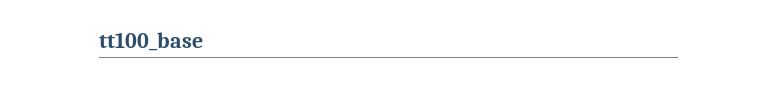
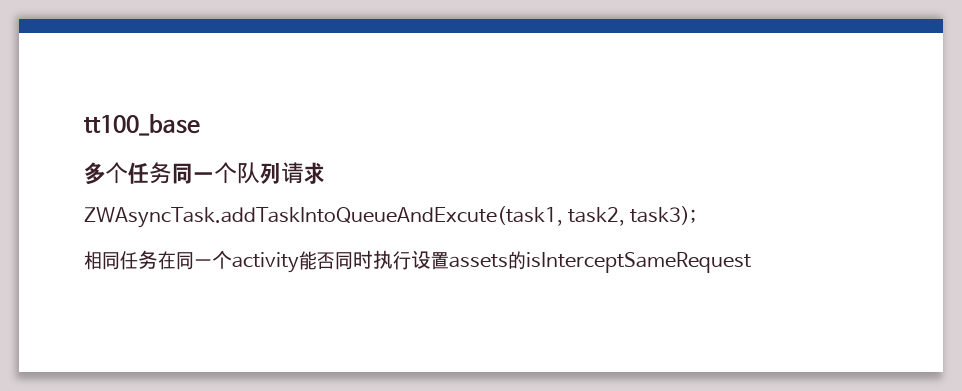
(203, 41) none -> [84,162,325,185] [84,206,697,228] [84,250,751,273] // 多个任务同一个队列请求 // ZWAsyncTask.addTaskIntoQueueAndExcute(task1, task2, task3); // 相同任务在同一个activity能否同时执行设置assets的isInterceptSameRequest

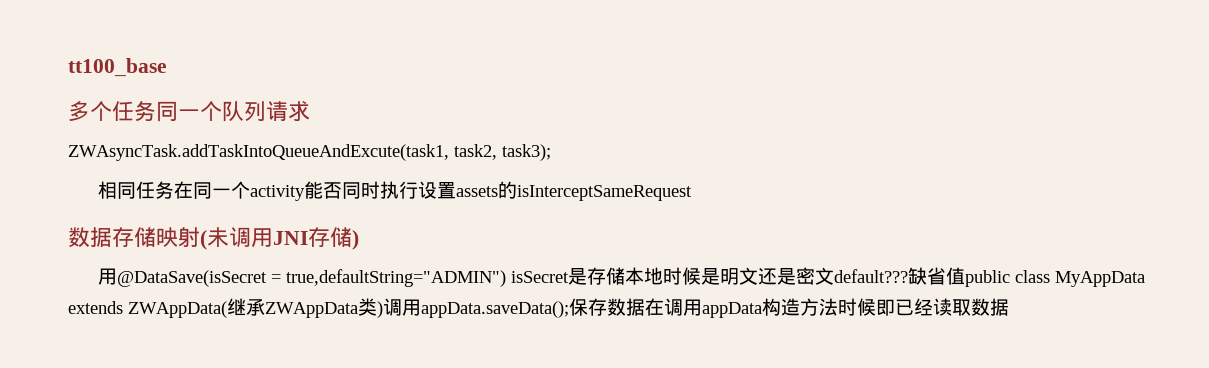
(751, 262) none -> [68,227,359,250] [98,267,1146,287] [68,298,1009,318] // 数据存储映射(未调用JNI存储) // 用@DataSave(isSecret = true,defaultString="ADMIN") isSecret是存储本地时候是明文还是密文default???缺省值public class MyAppData extends ZWAppData(继承ZWAppData类)调用appData.saveData();保存数据在调用appData构造方法时候即已经读取数据

